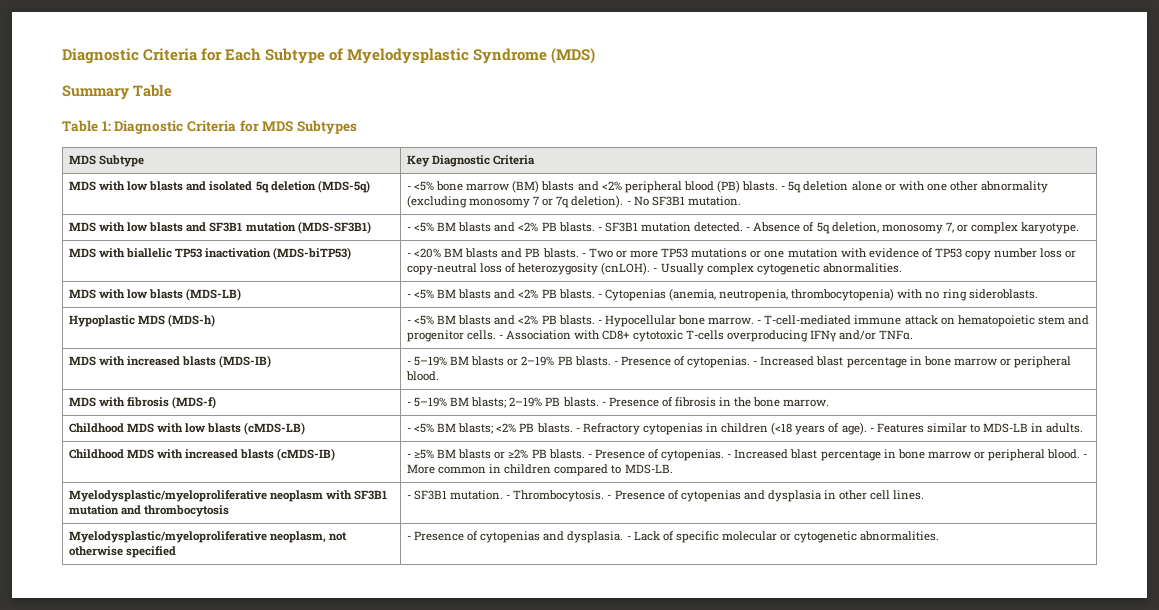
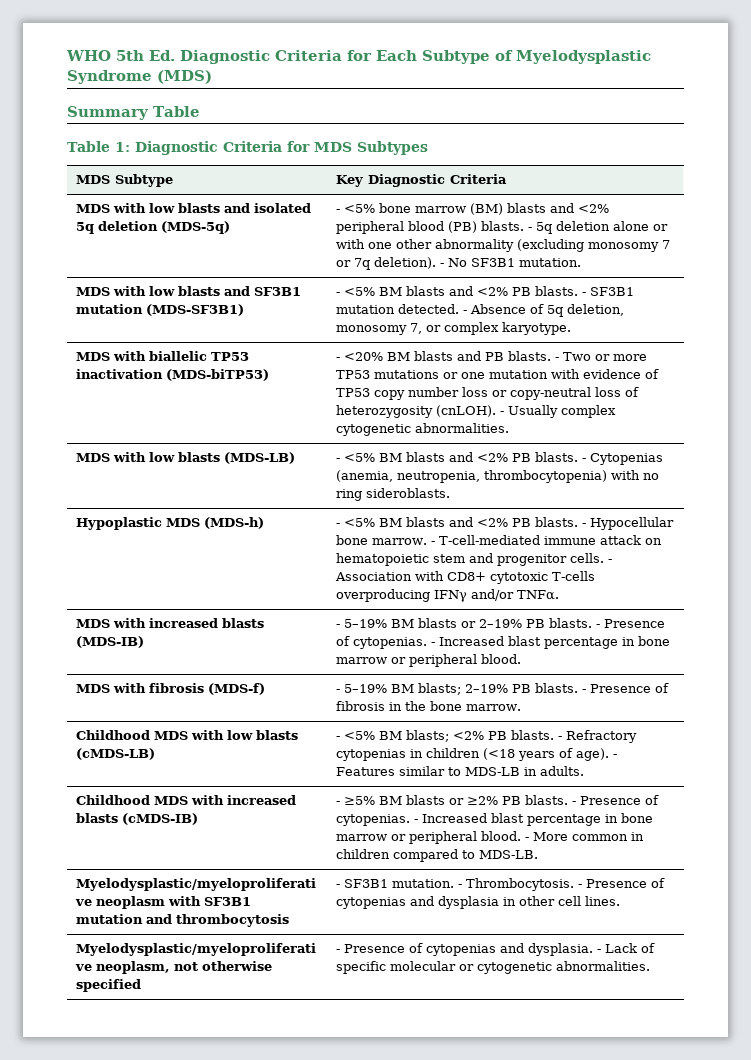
(62, 56) none -> [66,50,175,61] WHO 5th Ed.

